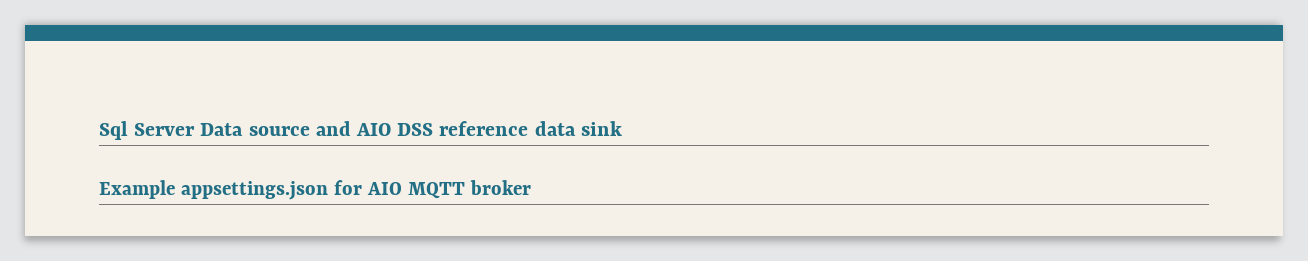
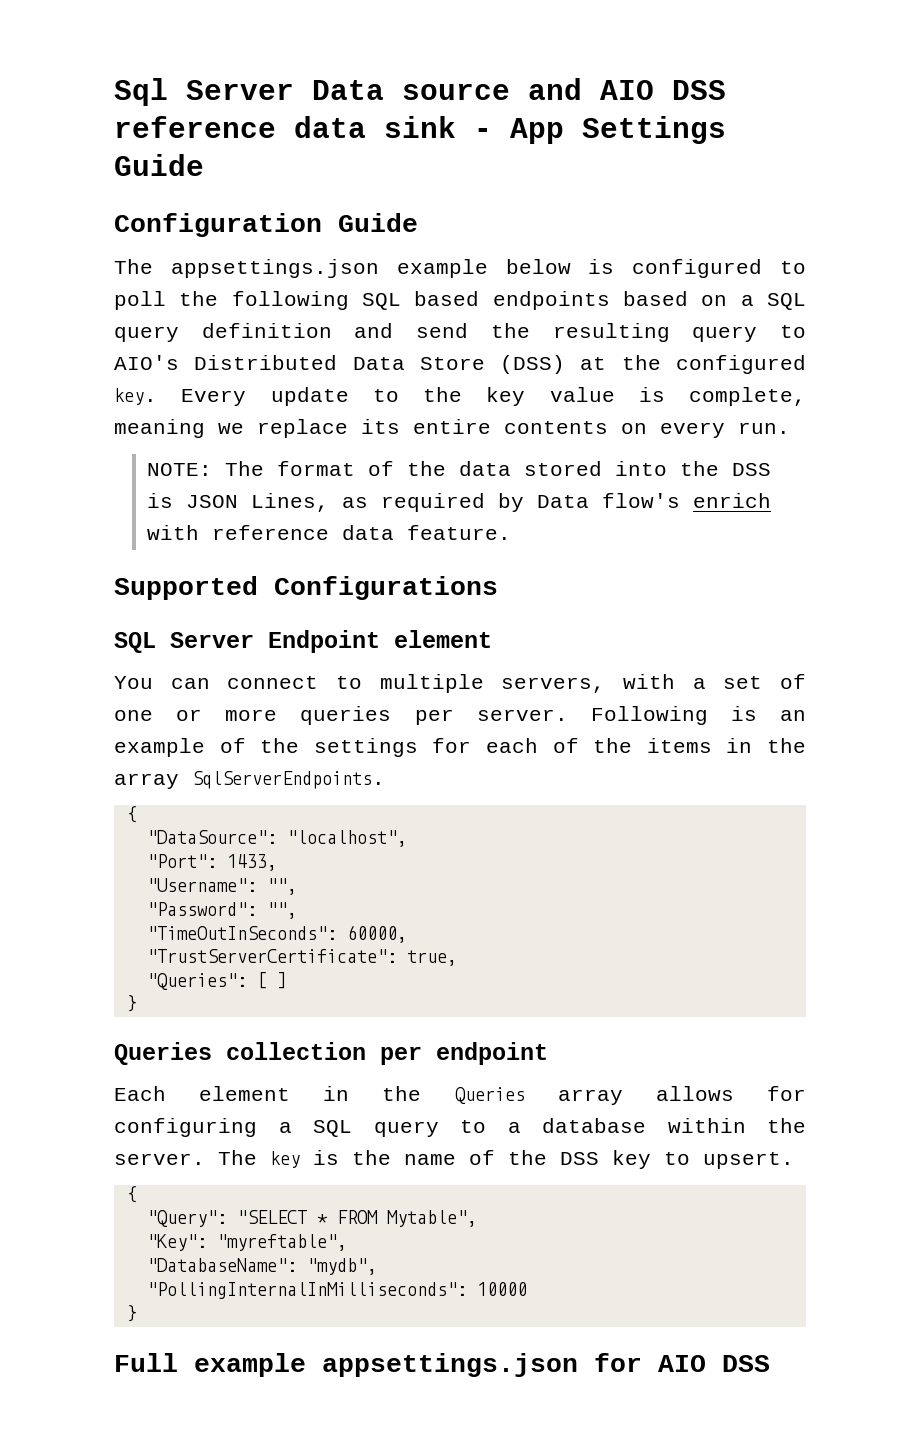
[99,180,175,199] // Example -> [474,116,726,144] [114,154,204,176] [114,213,418,237] [114,259,806,278] [114,291,807,310] [114,323,806,342] [114,355,806,374] [114,387,806,406] [114,419,790,438] [147,461,772,476] [147,493,772,512] [147,525,512,540] [114,576,498,600] [114,630,492,653] [114,674,806,693] [114,706,806,725] [114,738,807,757] [114,771,385,789] [126,806,137,823] [146,830,407,847] [146,854,277,871] [146,878,297,895] [146,902,297,919] [146,925,407,943] [146,949,457,966] [146,972,287,990] [126,995,137,1012] [114,1042,548,1065] [114,1086,806,1105] [114,1118,806,1137] [114,1150,794,1169] [126,1186,137,1203] [146,1210,477,1227] [146,1234,347,1251] [146,1258,377,1275] [146,1282,527,1299] [126,1305,137,1322] [114,1353,306,1377] - App Settings Guide // Configuration Guide // The appsettings.json example below is configured to poll the following SQL based endpoints based on a SQL query definition and send the resulting query to AIO's Distributed Data Store (DSS) at the configured key. Every update to the key value is complete, meaning we replace its entire contents on every run. // NOTE: The format of the data stored into the DSS is JSON Lines, as required by Data flow's enrich with reference data feature. // Supported Configurations // SQL Server Endpoint element // You can connect to multiple servers, with a set of one or more queries per server. Following is an example of the settings for each of the items in the array SqlServerEndpoints. // { // "DataSource": "localhost", // "Port": 1433, // "Username": "", // "Password": "", // "TimeOutInSeconds": 60000, // "TrustServerCertificate": true, // "Queries": [ ] // } // Queries collection per endpoint // Each element in the Queries array allows for configuring a SQL query to a database within the server. The key is the name of the DSS key to upsert. // { // "Query": "SELECT * FROM Mytable", // "Key": "myreftable", // "DatabaseName": "mydb", // "PollingInternalInMilliseconds": 10000 // } // Full example
[407,180,531,199] MQTT broker -> [722,1355,770,1372] DSS

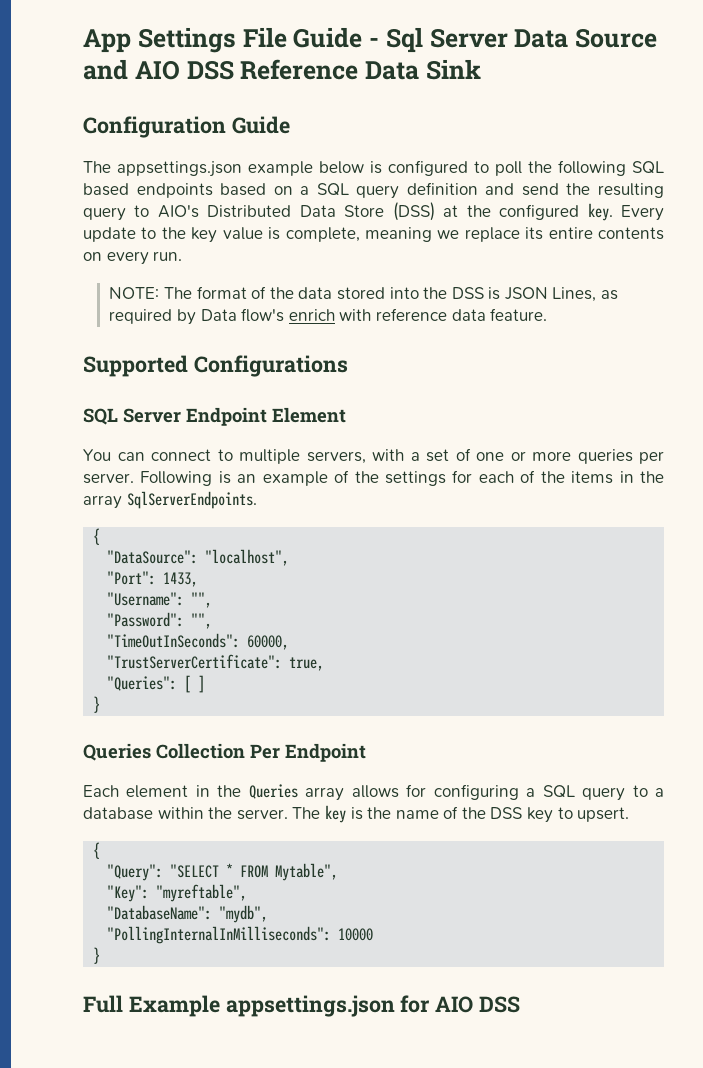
(114, 92) none -> [83,27,379,53] App Settings File Guide -
[402,84,510,100] source -> [575,28,657,48] Source
[114,116,726,144] [114,154,204,176] reference data sink - App Settings Guide -> [240,59,481,80] Reference Data Sink
[394,630,492,648] element -> [272,407,346,423] Element
[226,1042,548,1065] collection per endpoint -> [156,743,366,762] Collection Per Endpoint
[194,1353,306,1377] example -> [128,995,220,1017] Example

